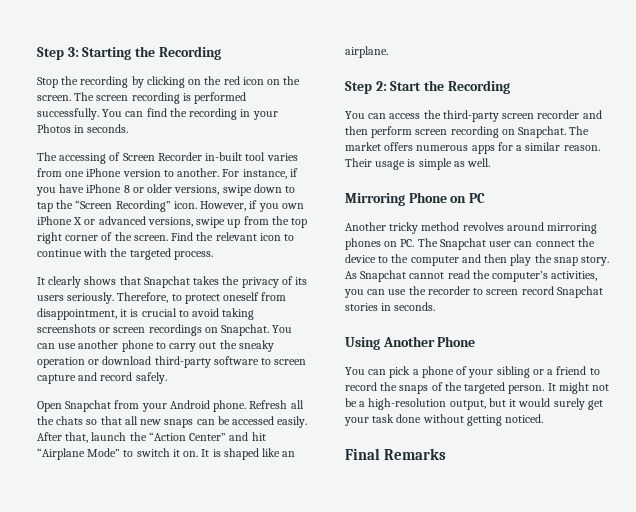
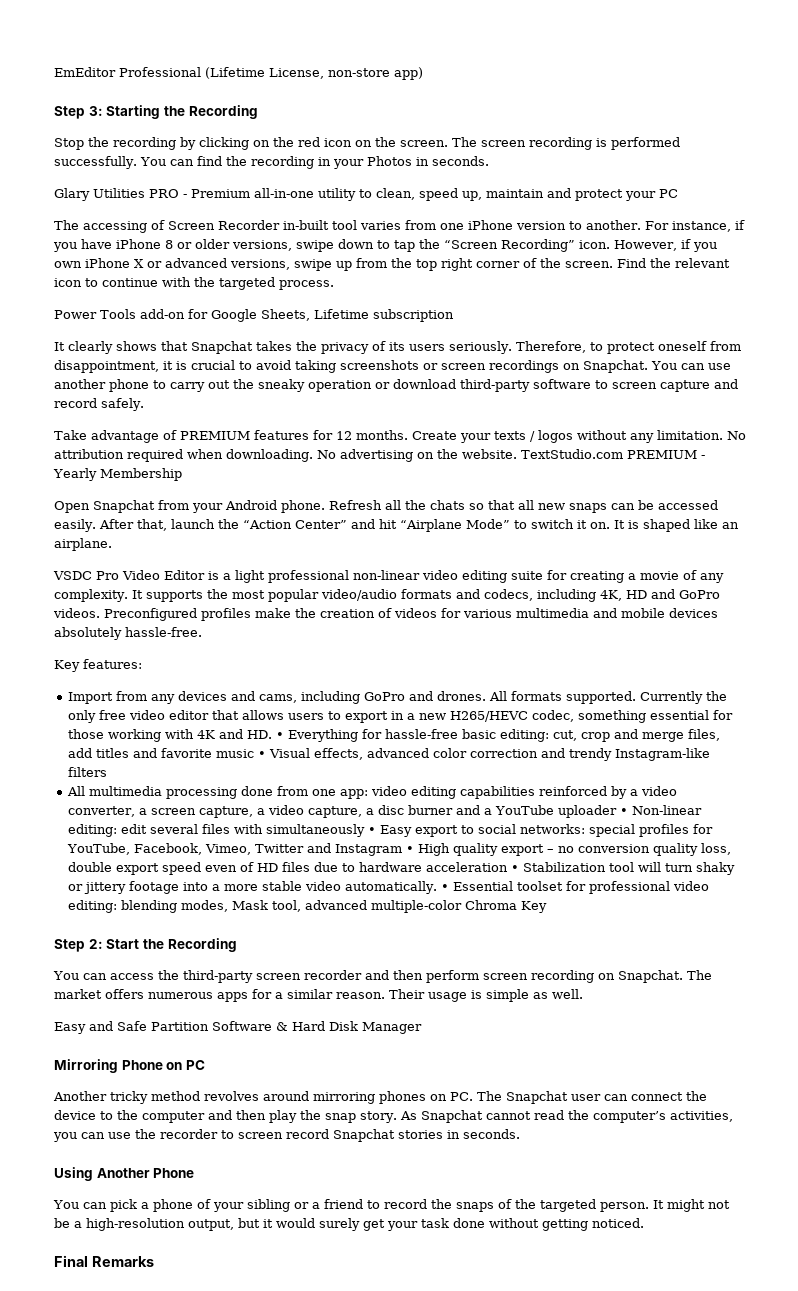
(37, 53) none -> [54,67,423,80] EmEditor Professional (Lifetime License, non-store app) //
(129, 128) none -> [54,188,678,201] // Glary Utilities PRO - Premium all-in-one utility to clean, speed up, maintain and protect your PC
(213, 255) none -> [54,309,454,322] // Power Tools add-on for Google Sheets, Lifetime subscription
(167, 378) none -> [54,430,746,443] [54,449,705,462] [53,468,182,481] // Take advantage of PREMIUM features for 12 months. Create your texts / logos without any limitation. No attribution required when downloading. No advertising on the website. TextStudio.com PREMIUM - Yearly Membership
(388, 52) none -> [53,570,724,583] [54,589,720,602] [53,608,718,621] [54,627,202,640] [54,659,142,672] [68,691,728,704] [68,710,734,723] [68,729,721,742] [68,748,711,761] [68,767,108,777] [67,786,678,799] [68,805,703,818] [68,824,714,837] [67,843,732,856] [68,862,736,875] [68,881,710,894] [68,900,548,913] // VSDC Pro Video Editor is a light professional non-linear video editing suite for creating a movie of any complexity. It supports the most popular video/audio formats and codecs, including 4K, HD and GoPro videos. Preconfigured profiles make the creation of videos for various multimedia and mobile devices absolutely hassle-free. // Key features: // Import from any devices and cams, including GoPro and drones. All formats supported. Сurrently the only free video editor that allows users to export in a new H265/HEVC codec, something essential for those working with 4K and HD. • Everything for hassle-free basic editing: cut, crop and merge files, add titles and favorite music • Visual effects, advanced color correction and trendy Instagram-like filters // All multimedia processing done from one app: video editing capabilities reinforced by a video converter, a screen capture, a video capture, a disc burner and a YouTube uploader • Non-linear editing: edit several files with simultaneously • Easy export to social networks: special profiles for YouTube, Facebook, Vimeo, Twitter and Instagram • High quality export – no conversion quality loss, double export speed even of HD files due to hardware acceleration • Stabilization tool will turn shaky or jittery footage into a more stable video automatically. • Essential toolset for professional video editing: blending modes, Mask tool, advanced multiple-color Chroma Key
(491, 162) none -> [54,1021,422,1034] // Easy and Safe Partition Software & Hard Disk Manager

